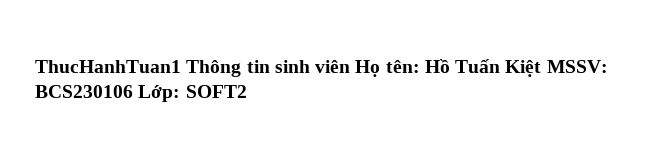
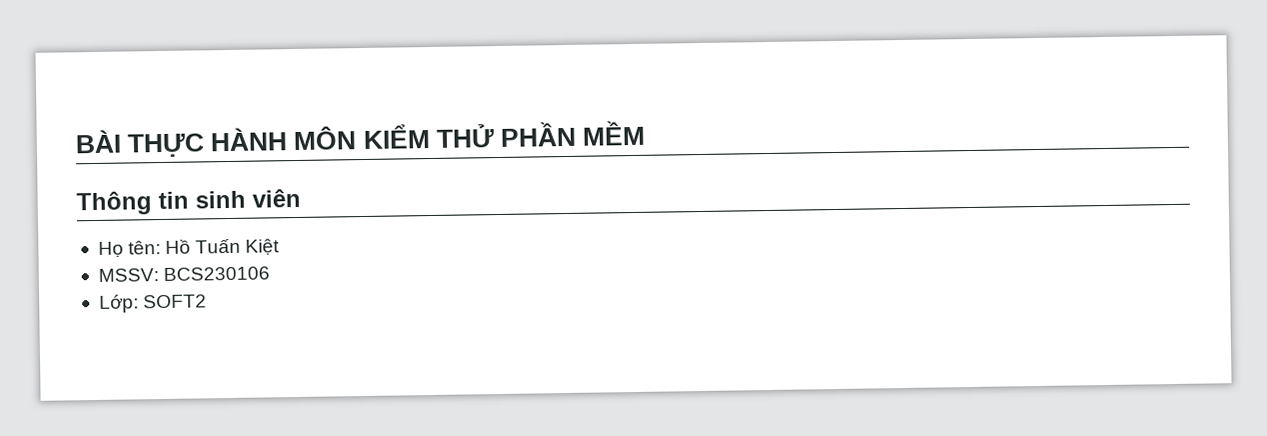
[35,60,181,73] ThucHanhTuan1 -> [75,120,646,158] BÀI THỰC HÀNH MÔN KIỂM THỬ PHẦN MỀM //
(351, 66) none -> (301, 198) //
(542, 68) none -> (281, 247) //
(133, 91) none -> (271, 273) //

